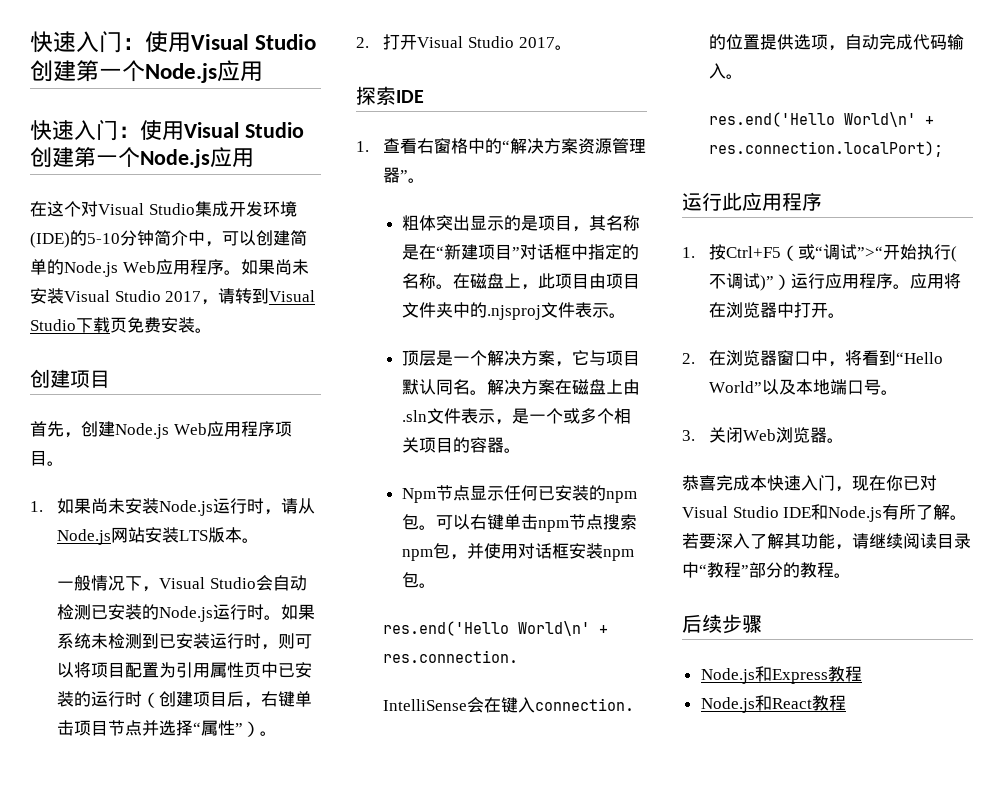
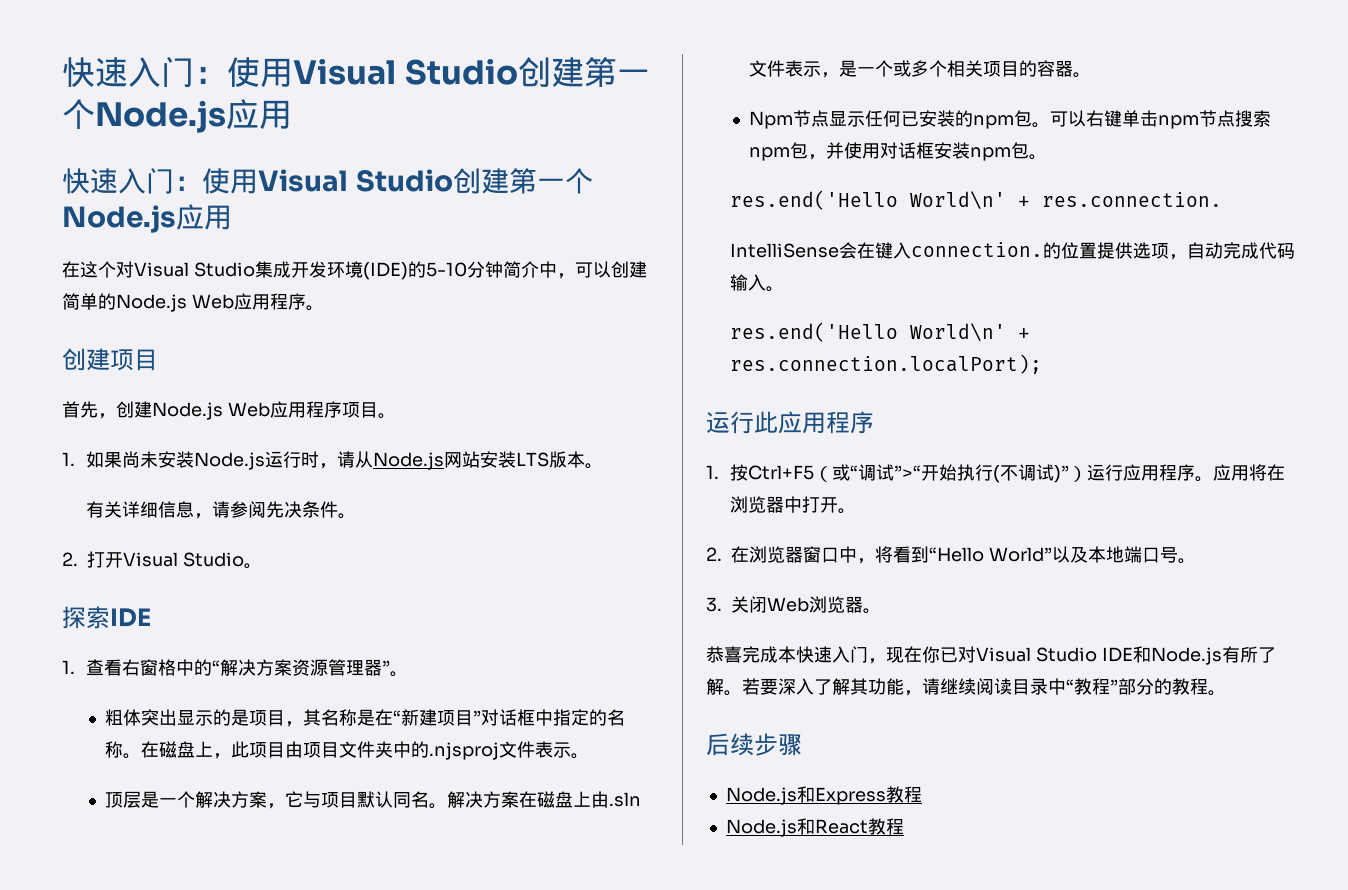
[240,259,309,275] [30,288,316,305] [30,317,212,333] 如果尚未安装Visual Studio 2017，请转到Visual Studio下载页免费安装。 -> (324, 308) none
[57,575,307,592] [57,604,316,622] [57,633,313,650] [57,662,313,678] [57,691,313,708] [57,720,261,737] 一般情况下，Visual Studio会自动检测已安装的Node.js运行时。如果系统未检测到已安装运行时，则可以将项目配置为引用属性页中已安装的运行时（创建项目后，右键单击项目节点并选择“属性”） -> [85,501,338,519] 有关详细信息，请参阅先决条件
[518,37,555,48] 2017 -> (244, 559) none

